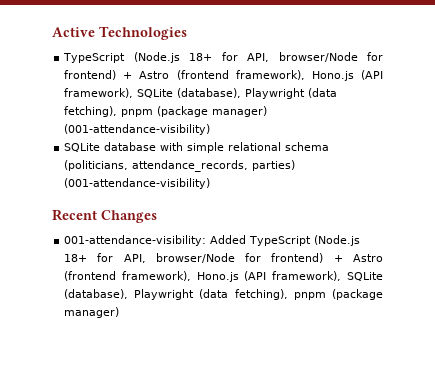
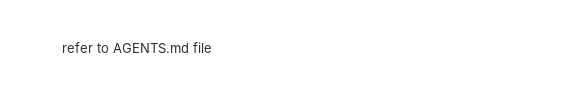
[52,26,187,40] [63,52,383,63] [64,70,383,81] [64,88,338,99] [64,106,268,117] [64,124,211,135] [64,142,330,153] [64,160,296,172] [64,178,211,189] [52,209,157,223] [64,235,361,246] [64,253,383,263] [64,271,383,282] [64,289,383,300] [64,307,120,318] Active Technologies // TypeScript (Node.js 18+ for API, browser/Node for frontend) + Astro (frontend framework), Hono.js (API framework), SQLite (database), Playwright (data fetching), pnpm (package manager) (001-attendance-visibility) // SQLite database with simple relational schema (politicians, attendance_records, parties) (001-attendance-visibility) // Recent Changes // 001-attendance-visibility: Added TypeScript (Node.js 18+ for API, browser/Node for frontend) + Astro (frontend framework), Hono.js (API framework), SQLite (database), Playwright (data fetching), pnpm (package manager) -> [62,42,212,54] refer to AGENTS.md file

